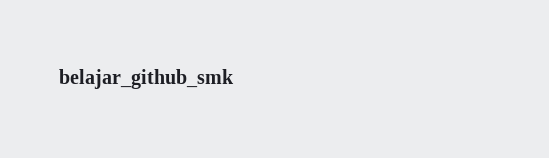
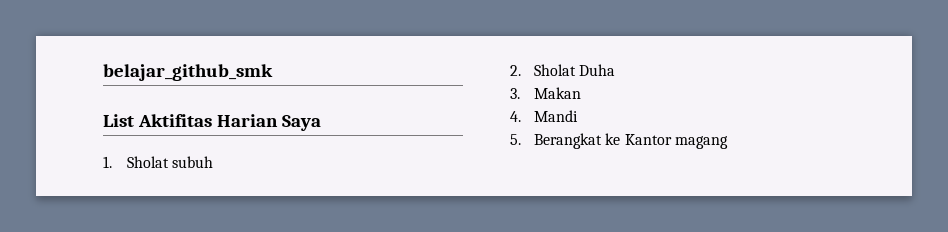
(234, 79) none -> [103,114,321,131] [103,156,214,168] [510,64,616,76] [510,87,582,99] [510,110,579,122] [510,133,729,149] // List Aktifitas Harian Saya // 1. Sholat subuh // 2. Sholat Duha // 3. Makan // 4. Mandi // 5. Berangkat ke Kantor magang

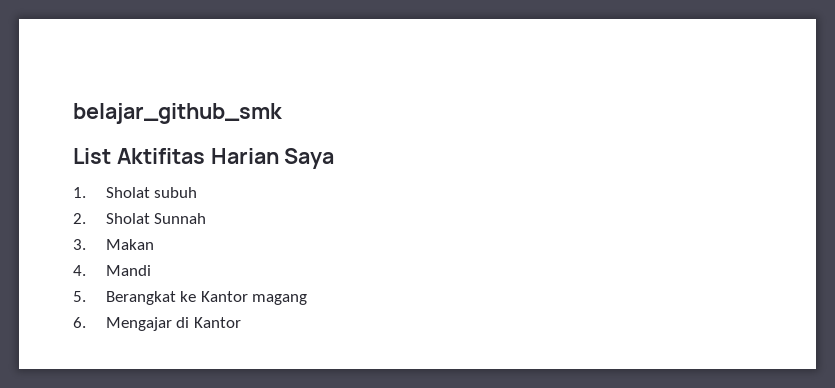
[579,64,616,76] Duha -> [154,213,207,224] Sunnah
(729, 142) none -> [73,317,241,331] // 6. Mengajar di Kantor

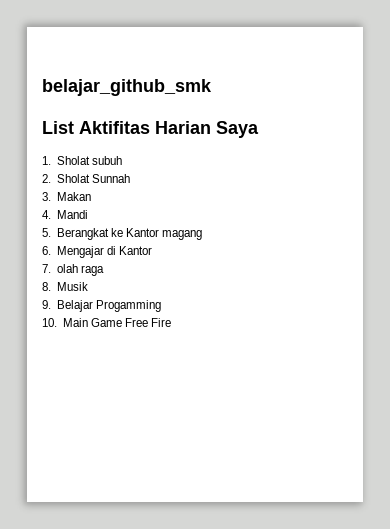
(241, 322) none -> [42,264,105,276] [42,282,88,291] [42,300,162,312] [42,318,172,327] // 7. olah raga // 8. Musik // 9. Belajar Progamming // 10. Main Game Free Fire

